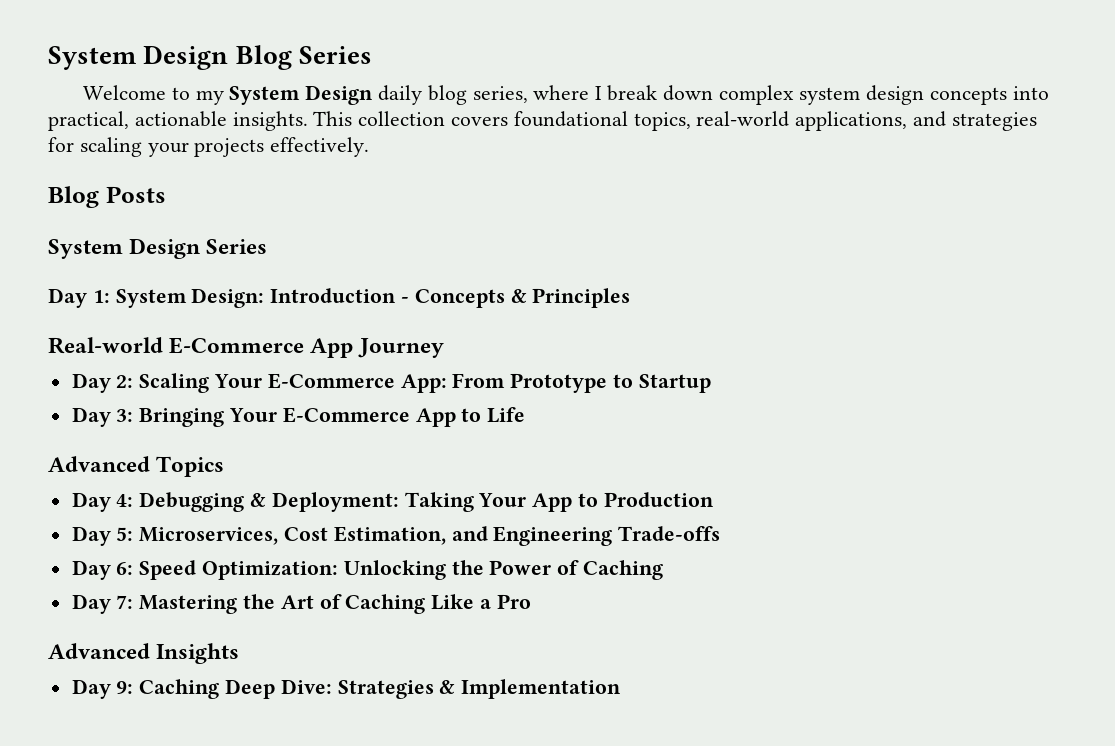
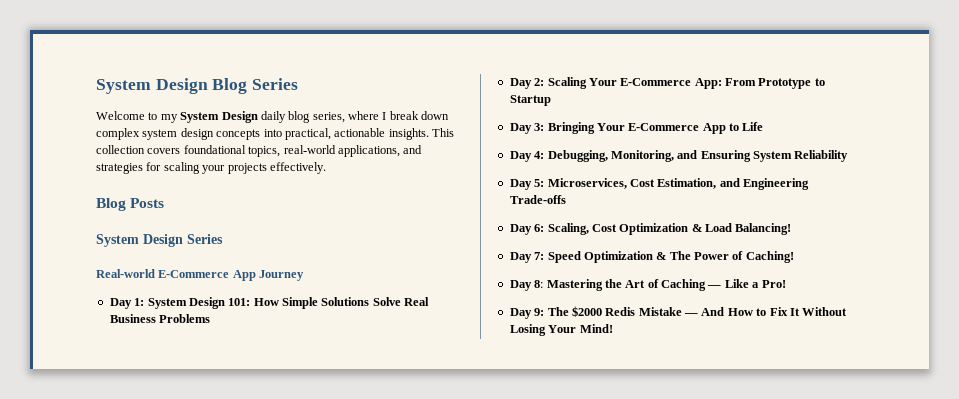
[48,288,631,308] [48,337,444,358] Day 1: System Design: Introduction - Concepts & Principles // Real-world E-Commerce App Journey -> [96,269,305,281] [109,297,430,309] [109,314,211,323] Real-world E-Commerce App Journey // Day 1: System Design 101: How Simple Solutions Solve Real Business Problems
[48,456,225,477] // Advanced Topics -> (764, 126) none
[139,492,714,512] Debugging & Deployment: Taking Your App to Production -> [547,150,849,162] Debugging, Monitoring, and Ensuring System Reliability
[139,560,664,580] [71,594,134,614] Speed Optimization: Unlocking the Power of Caching // Day 7: -> [547,223,792,235] [509,251,794,263] [509,280,544,291] Scaling, Cost Optimization & Load Balancing! // Day 7: Speed Optimization & The Power of Caching! // Day 8:
(426, 604) none -> [707,285,722,288] —
[496,594,531,609] [48,643,240,664] Pro // Advanced Insights -> [761,280,786,288] Pro!
[139,679,622,699] Caching Deep Dive: Strategies & Implementation -> [547,306,848,317] [509,324,613,336] The $2000 Redis Mistake — And How to Fix It Without Losing Your Mind!

